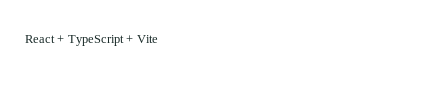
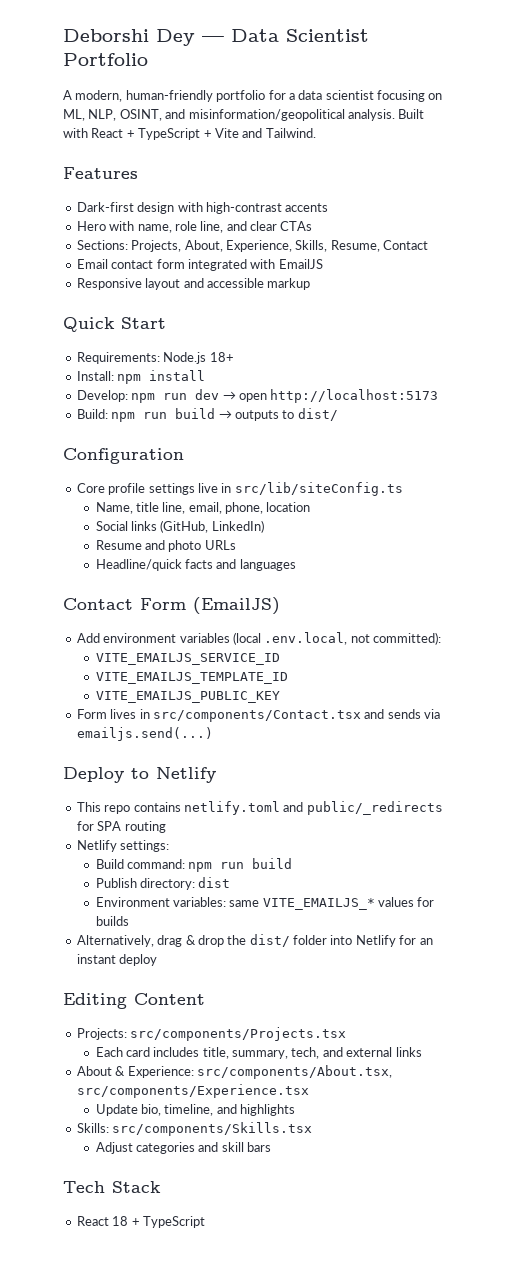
(25, 39) none -> [63,29,369,46] [63,53,148,66] [63,90,443,102] [63,109,425,121] [63,128,88,138] Deborshi Dey — Data Scientist Portfolio // A modern, human-friendly portfolio for a data scientist focusing on ML, NLP, OSINT, and misinformation/geopolitical analysis. Built with
(158, 39) none -> [242,128,316,138] [63,167,138,179] [76,202,329,214] [76,221,313,233] [76,240,428,252] [76,259,323,271] [76,278,311,290] [63,317,166,332] [76,352,234,364] [76,370,206,384] [76,389,439,403] [76,408,338,422] [63,448,184,464] [76,482,403,496] [95,502,311,514] [95,520,264,533] [95,540,236,552] [95,559,296,571] [63,597,280,615] [76,632,441,645] [95,653,280,665] [95,672,288,684] [95,691,280,703] [76,709,440,722] [76,727,213,741] [63,767,216,783] [76,801,443,815] [76,821,166,833] [76,840,170,852] [95,858,293,872] [95,877,231,890] [95,897,435,910] [95,916,129,926] [76,934,433,947] [76,954,158,966] [63,993,205,1009] [76,1027,347,1041] [95,1047,422,1059] [76,1065,392,1079] [76,1084,309,1098] [95,1104,296,1116] [76,1122,313,1136] [95,1142,272,1154] [63,1181,161,1193] [76,1216,205,1228] and Tailwind. // Features // Dark-first design with high-contrast accents // Hero with name, role line, and clear CTAs // Sections: Projects, About, Experience, Skills, Resume, Contact // Email contact form integrated with EmailJS // Responsive layout and accessible markup // Quick Start // Requirements: Node.js 18+ // Install: npm install // Develop: npm run dev → open http://localhost:5173 // Build: npm run build → outputs to dist/ // Configuration // Core profile settings live in src/lib/siteConfig.ts // Name, title line, email, phone, location // Social links (GitHub, LinkedIn) // Resume and photo URLs // Headline/quick facts and languages // Contact Form (EmailJS) // Add environment variables (local .env.local, not committed): // VITE_EMAILJS_SERVICE_ID // VITE_EMAILJS_TEMPLATE_ID // VITE_EMAILJS_PUBLIC_KEY // Form lives in src/components/Contact.tsx and sends via emailjs.send(...) // Deploy to Netlify // This repo contains netlify.toml and public/_redirects for SPA routing // Netlify settings: // Build command: npm run build // Publish directory: dist // Environment variables: same VITE_EMAILJS_* values for builds // Alternatively, drag & drop the dist/ folder into Netlify for an instant deploy // Editing Content // Projects: src/components/Projects.tsx // Each card includes title, summary, tech, and external links // About & Experience: src/components/About.tsx, src/components/Experience.tsx // Update bio, timeline, and highlights // Skills: src/components/Skills.tsx // Adjust categories and skill bars // Tech Stack // React 18 + TypeScript

